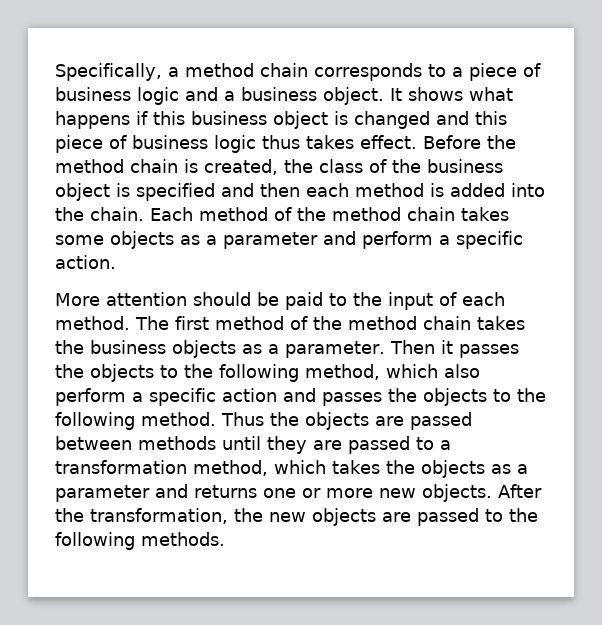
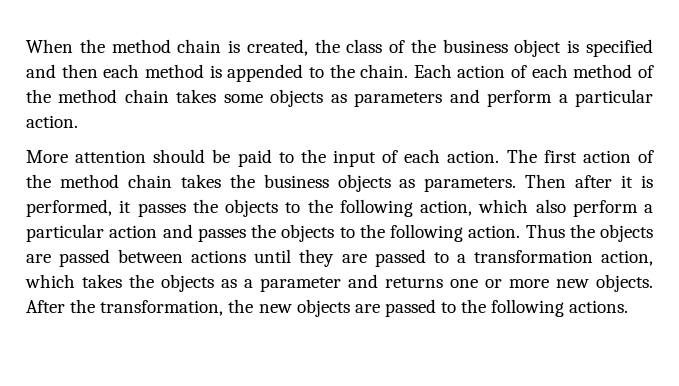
[55,63,541,81] [55,87,513,105] [55,111,507,129] [55,135,481,153] Specifically, a method chain corresponds to a piece of business logic and a business object. It shows what happens if this business object is changed and this piece of business logic thus takes effect. Before -> [26,39,73,53] When
[450,183,545,197] added into -> [227,64,324,82] appended to
(193, 214) none -> [457,64,568,78] action of each
[206,232,318,249] a parameter -> [354,92,443,107] parameters
[456,231,523,249] specific -> [575,89,654,107] particular
[55,316,130,330] method. -> [447,150,500,163] action.
[215,316,284,330] method -> [582,150,631,163] action
[268,340,435,358] a parameter. Then -> [424,174,653,192] [26,199,112,217] parameters. Then after it is performed,
[305,364,380,380] method, -> [420,200,472,216] action,
[149,388,216,406] specific -> [26,224,104,242] particular
[141,412,216,426] method. -> [468,225,521,238] action.
[138,436,216,450] methods -> [191,250,247,263] actions
[193,460,268,476] method, -> [600,250,653,266] action,
[141,532,225,546] methods. -> [569,300,629,313] actions.

